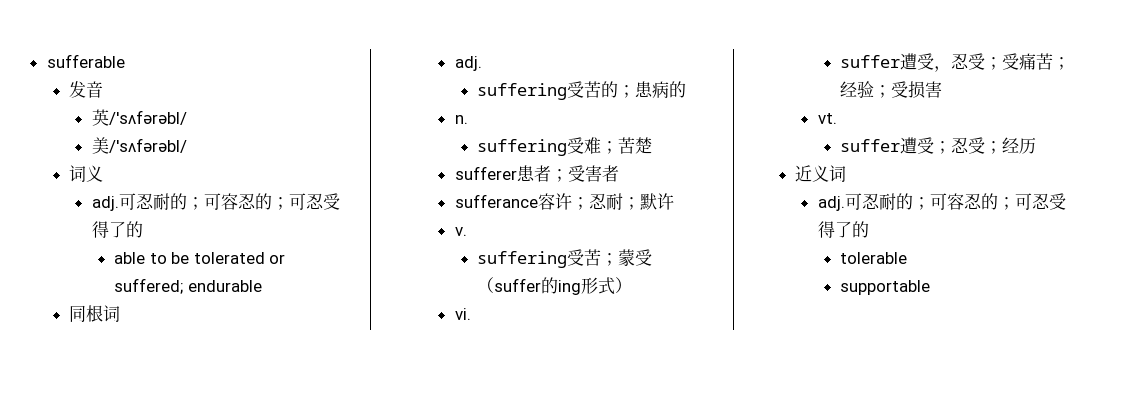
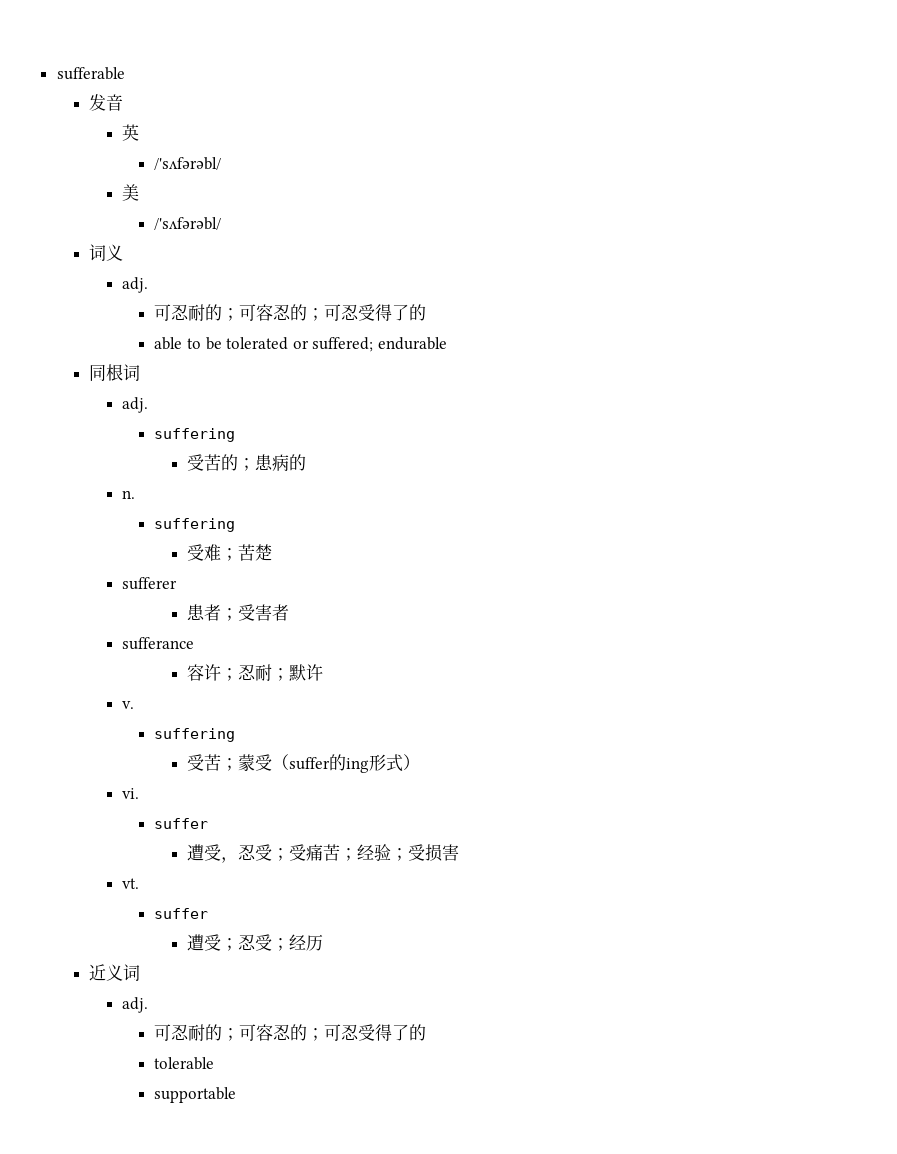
(109, 117) none -> (139, 132) //
(109, 145) none -> (139, 192) //
(119, 203) none -> (148, 285) //
(567, 91) none -> (236, 435) //
(567, 147) none -> (236, 525) //
(517, 173) none -> (177, 583) //
(538, 201) none -> (194, 643) //
(567, 259) none -> (236, 735) //
(900, 61) none -> (209, 823) //
(900, 145) none -> (209, 913) //
(845, 203) none -> (148, 1005) //

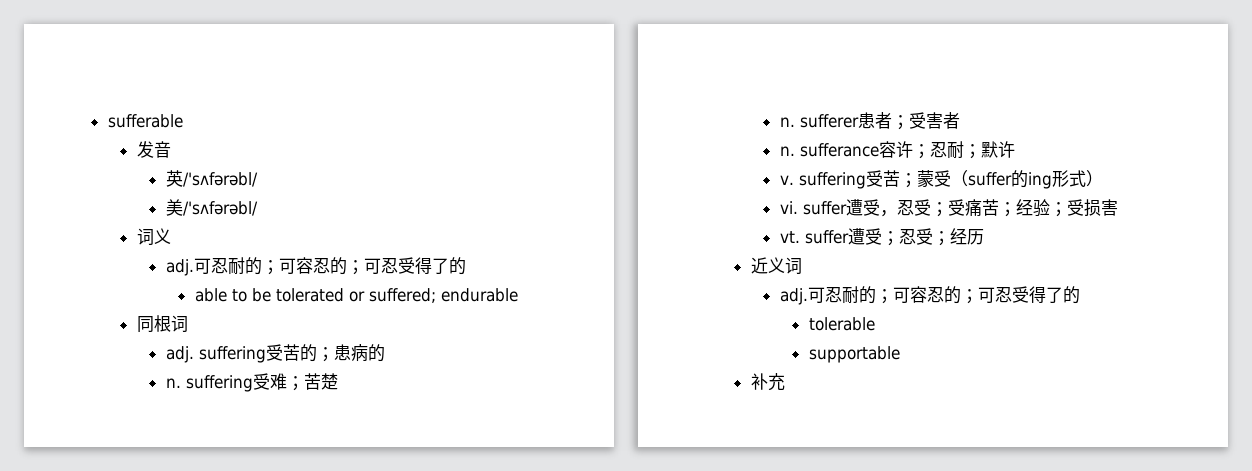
(139, 132) // -> (183, 178) none
(139, 192) // -> (183, 207) none
(148, 285) // -> (194, 267) none
[154,428,236,442] // suffering // -> [198,346,266,363] suffering
[154,518,236,532] // suffering // -> [185,375,253,392] suffering
(272, 552) none -> [779,117,795,127] n.
(177, 583) // -> (859, 121) none
(289, 612) none -> [779,146,795,156] n.
(194, 643) // -> (879, 150) none
[154,728,236,742] // suffering // -> [798,172,866,189] suffering
[154,818,209,829] // suffer // -> [802,201,847,215] suffer
[154,908,209,919] // suffer // -> [804,230,849,244] suffer
(148, 1005) // -> (808, 296) none
(237, 1095) none -> [750,373,785,391] // 补充

